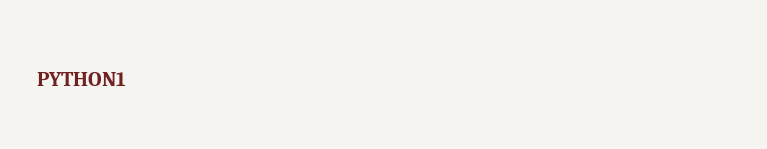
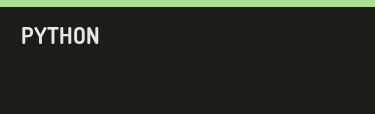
[37,72,126,86] PYTHON1 -> [21,27,100,44] PYTHON

